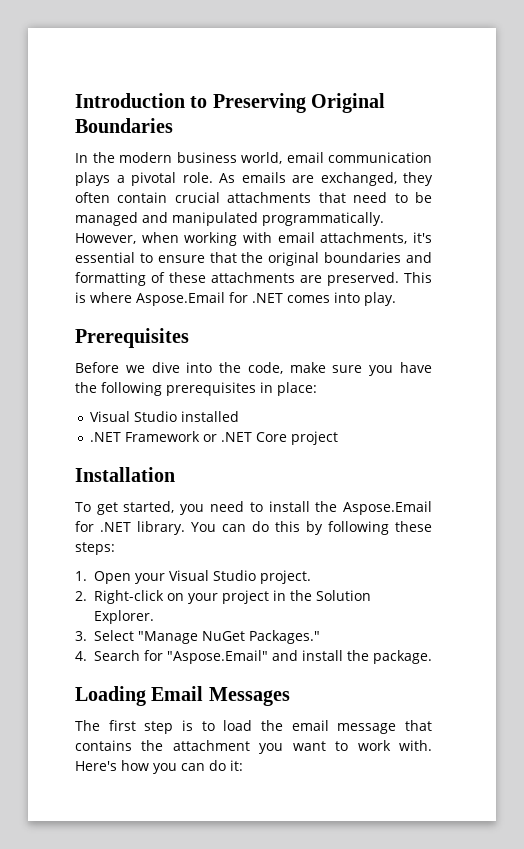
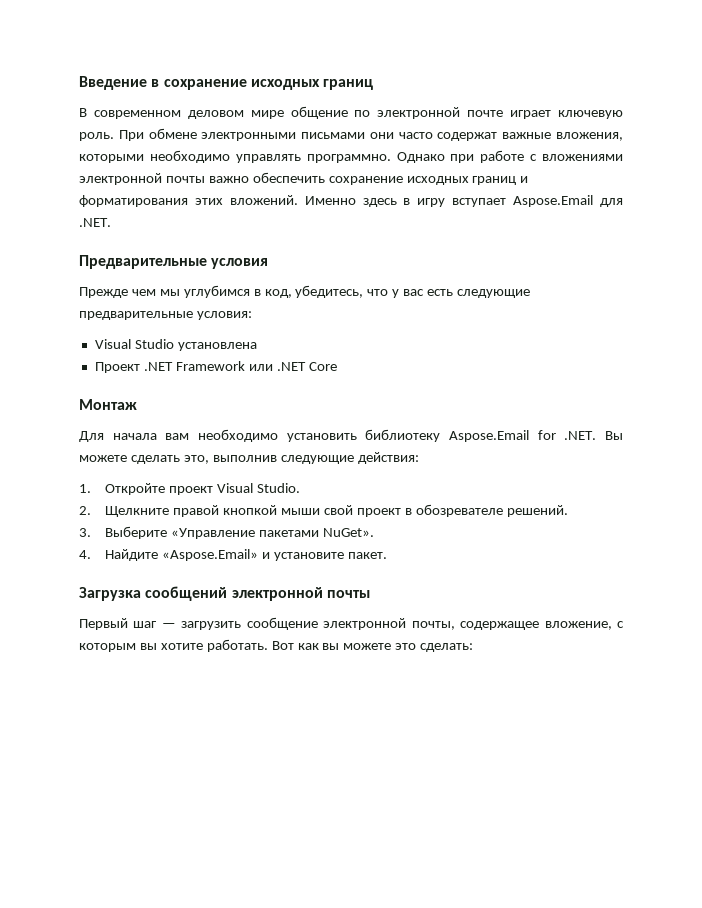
[75,93,386,113] [75,118,173,133] [75,152,432,164] [75,172,433,186] [75,192,432,203] [75,212,384,226] [75,232,432,246] [75,252,432,266] [75,272,432,286] [75,292,396,306] [75,328,189,348] [75,362,432,376] [75,382,317,396] [89,411,239,422] Introduction to Preserving Original Boundaries // In the modern business world, email communication plays a pivotal role. As emails are exchanged, they often contain crucial attachments that need to be managed and manipulated programmatically. However, when working with email attachments, it's essential to ensure that the original boundaries and formatting of these attachments are preserved. This is where Aspose.Email for .NET comes into play. // Prerequisites // Before we dive into the code, make sure you have the following prerequisites in place: // Visual Studio installed // -> [79,76,374,90] [79,106,624,119] [79,128,623,141] [79,150,623,163] [79,172,529,185] [79,195,624,207] [79,218,111,227] [79,255,269,269] [79,285,531,298] [79,311,252,320] [94,339,257,351] [94,362,140,373] Введение в сохранение исходных границ // В современном деловом мире общение по электронной почте играет ключевую роль. При обмене электронными письмами они часто содержат важные вложения, которыми необходимо управлять программно. Однако при работе с вложениями электронной почты важно обеспечить сохранение исходных границ и форматирования этих вложений. Именно здесь в игру вступает Aspose.Email для .NET. // Предварительные условия // Прежде чем мы углубимся в код, убедитесь, что у вас есть следующие предварительные условия: // Visual Studio установлена // Проект
[202,434,217,442] or -> [248,364,273,371] или
[290,431,338,445] [75,467,175,482] [75,501,432,515] [75,521,432,535] [75,542,115,555] [75,570,311,584] [75,590,371,604] [93,610,154,624] [75,630,320,644] [75,650,432,664] [75,686,290,706] [75,720,432,734] [75,740,432,754] [75,760,243,774] project // Installation // To get started, you need to install the Aspose.Email for .NET library. You can do this by following these steps: // 1. Open your Visual Studio project. // 2. Right-click on your project in the Solution Explorer. // 3. Select "Manage NuGet Packages." // 4. Search for "Aspose.Email" and install the package. // Loading Email Messages // The first step is to load the email message that contains the attachment you want to work with. Here's how you can do it: -> [79,399,137,410] [79,429,623,442] [79,452,419,464] [79,483,301,495] [79,504,568,517] [79,526,375,539] [79,549,387,561] [79,586,370,601] [79,617,625,630] [79,639,474,652] // Монтаж // Для начала вам необходимо установить библиотеку Aspose.Email for .NET. Вы можете сделать это, выполнив следующие действия: // 1. Откройте проект Visual Studio. // 2. Щелкните правой кнопкой мыши свой проект в обозревателе решений. // 3. Выберите «Управление пакетами NuGet». // 4. Найдите «Aspose.Email» и установите пакет. // Загрузка сообщений электронной почты // Первый шаг — загрузить сообщение электронной почты, содержащее вложение, с которым вы хотите работать. Вот как вы можете это сделать:

